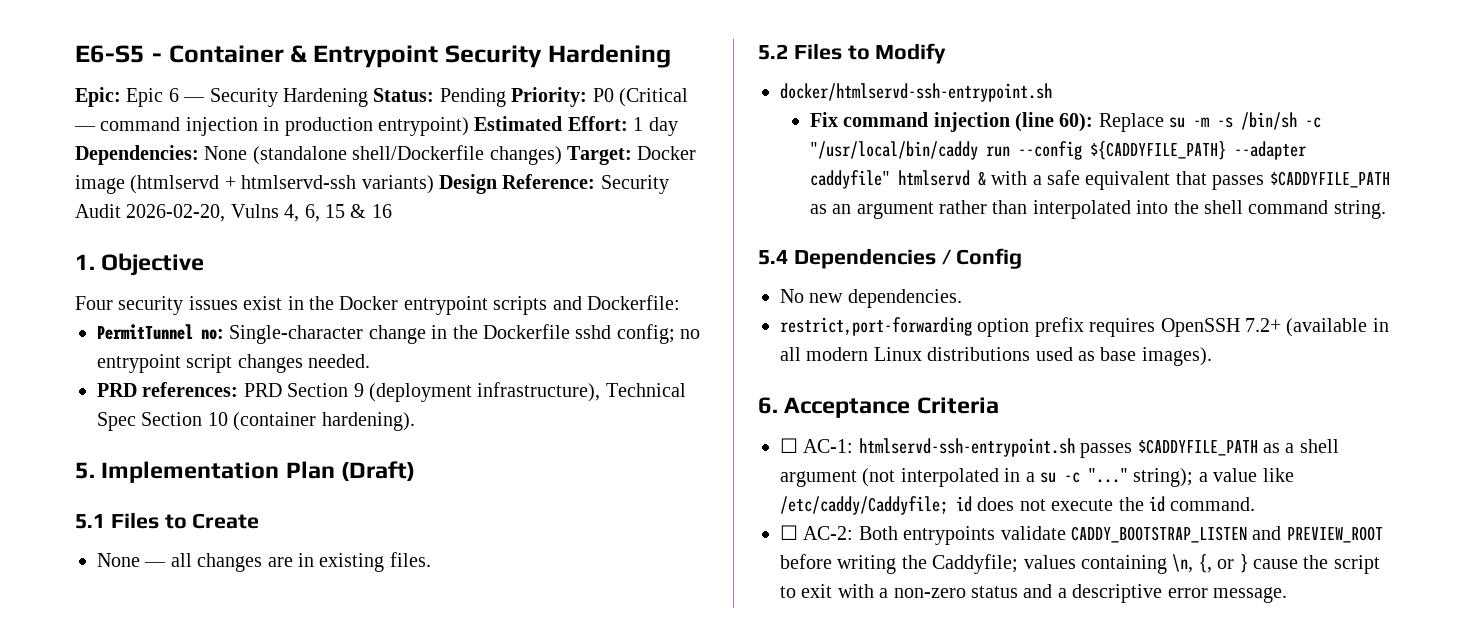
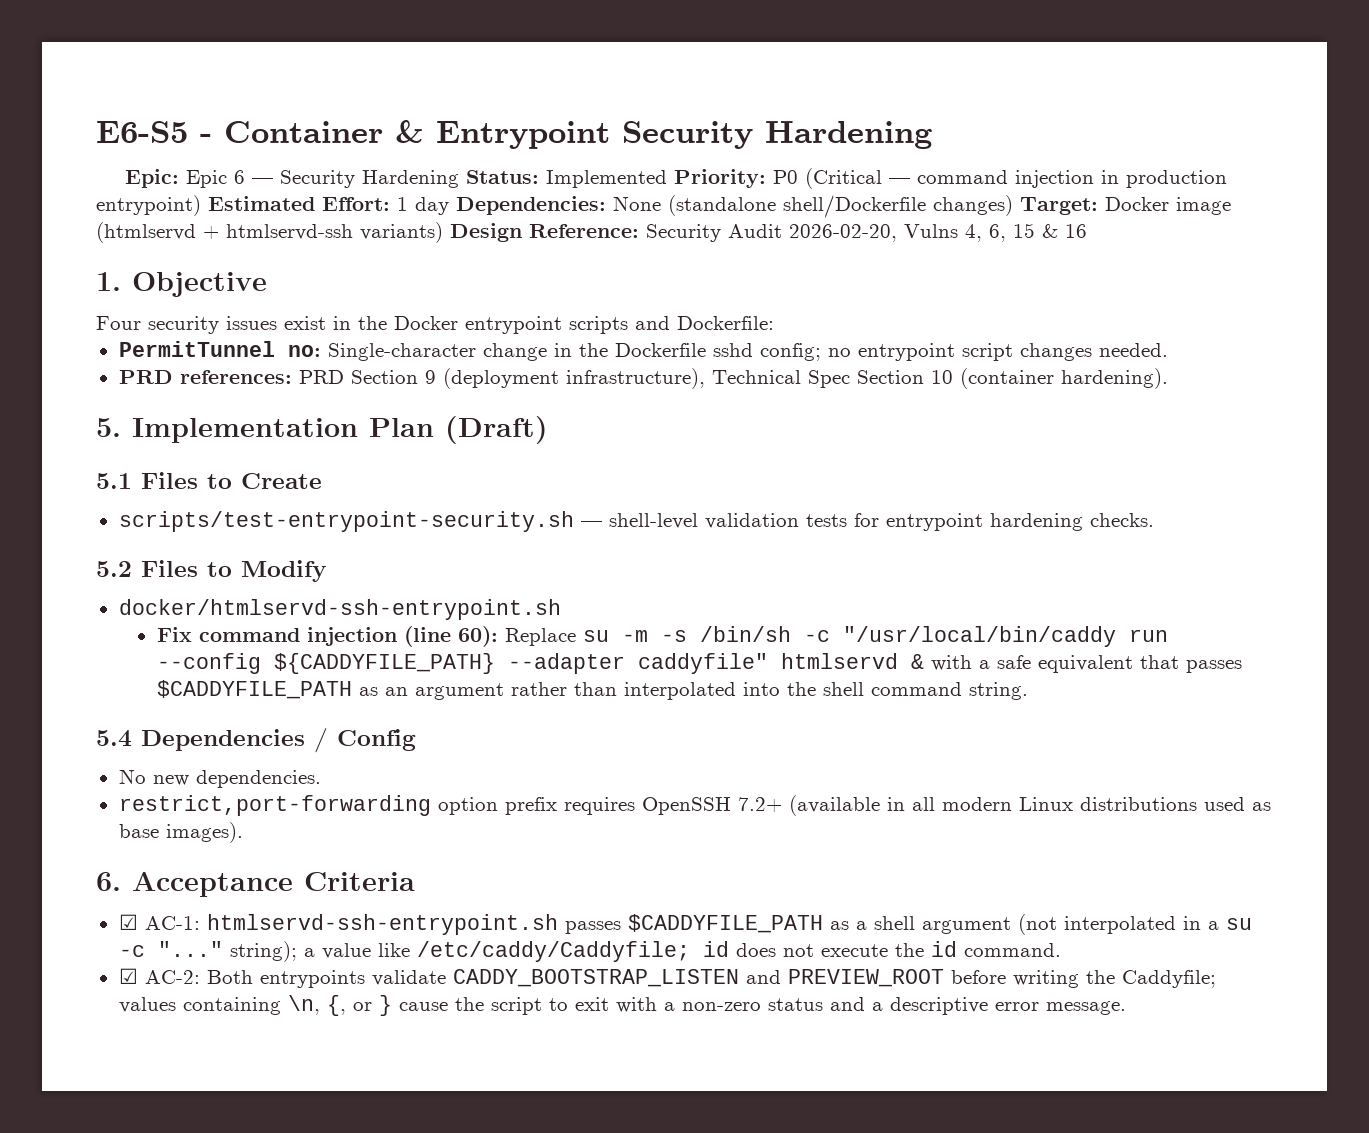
[439,88,506,107] Pending -> [546,170,668,188] Implemented
[97,552,431,572] None — all changes are in existing files. -> [118,511,1154,532] scripts/test-entrypoint-security.sh — shell-level validation tests for entrypoint hardening checks.
[780,438,798,453] ☐ -> [118,914,138,930] ☑
[780,525,798,540] ☐ -> [118,968,138,984] ☑

